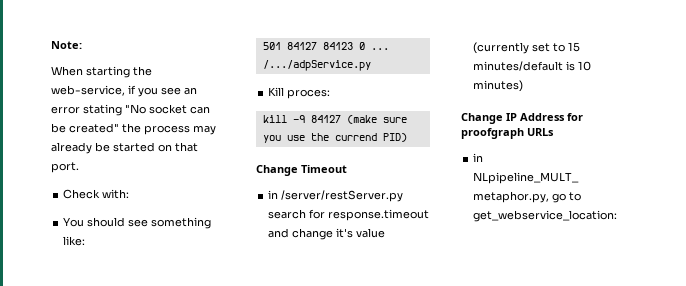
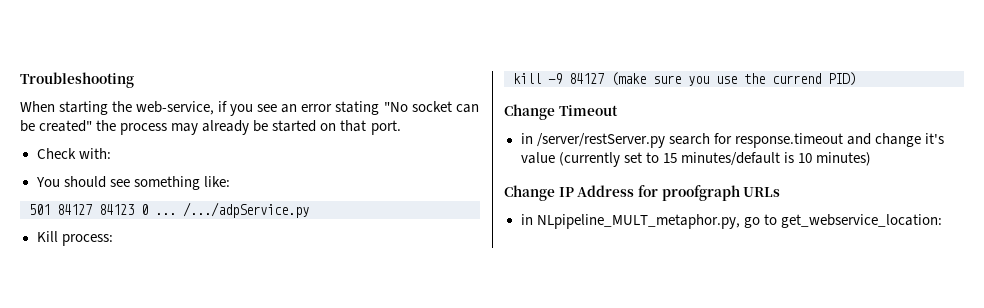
[51,41,82,49] Note: -> [20,72,134,88] Troubleshooting
[287,89,331,99] proces: -> [61,234,113,246] process:

